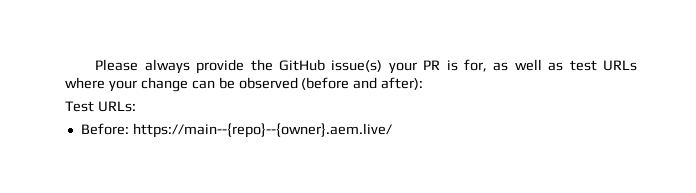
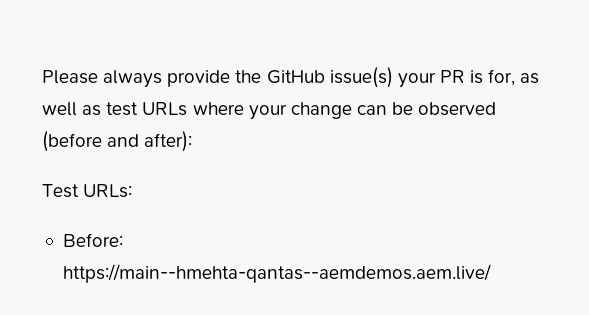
[132,123,392,138] https://main--{repo}--{owner}.aem.live/ -> [62,264,491,283] https://main--hmehta-qantas--aemdemos.aem.live/

